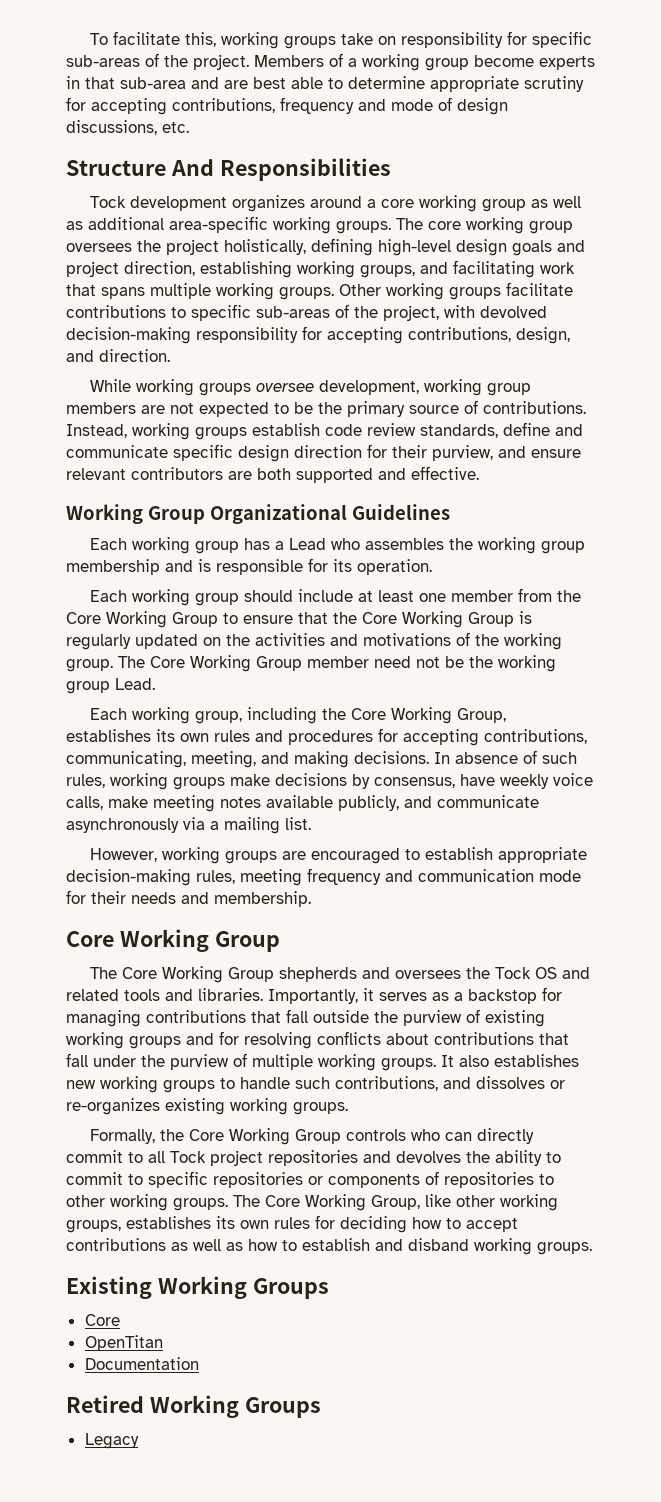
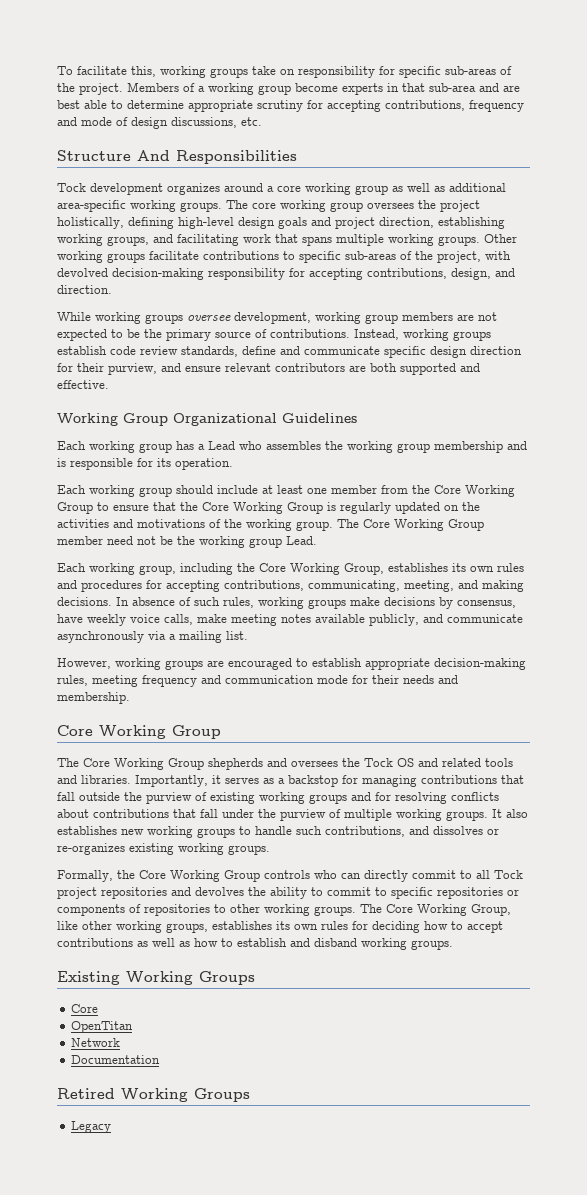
(163, 1343) none -> [71,1038,121,1047] // Network

